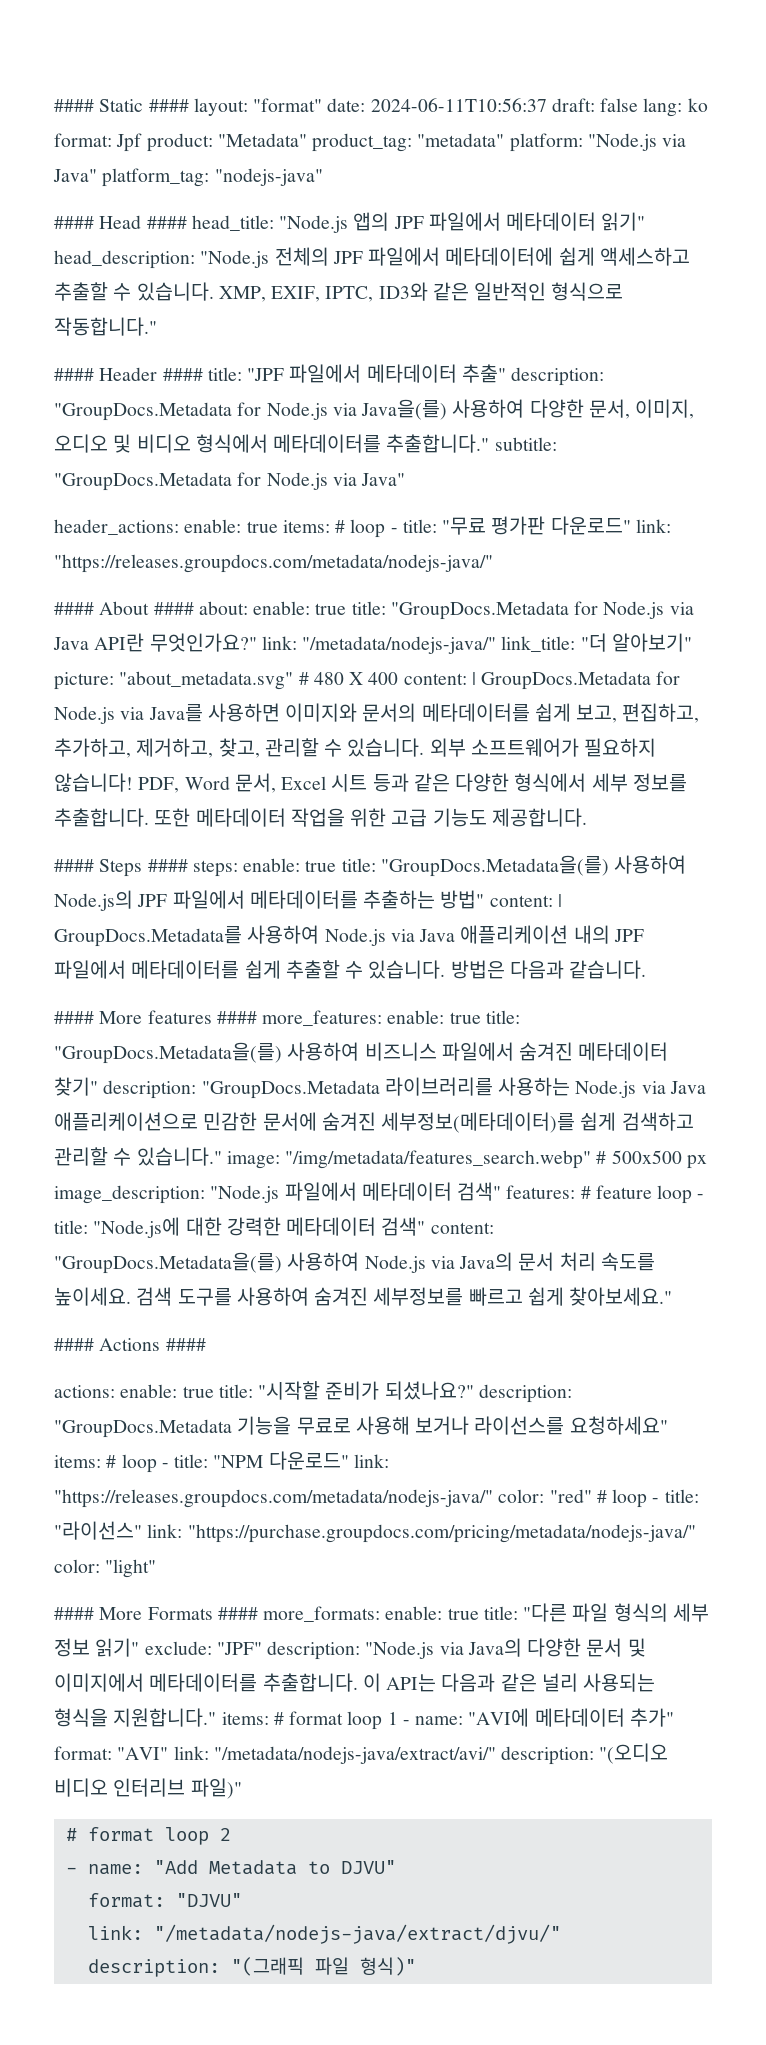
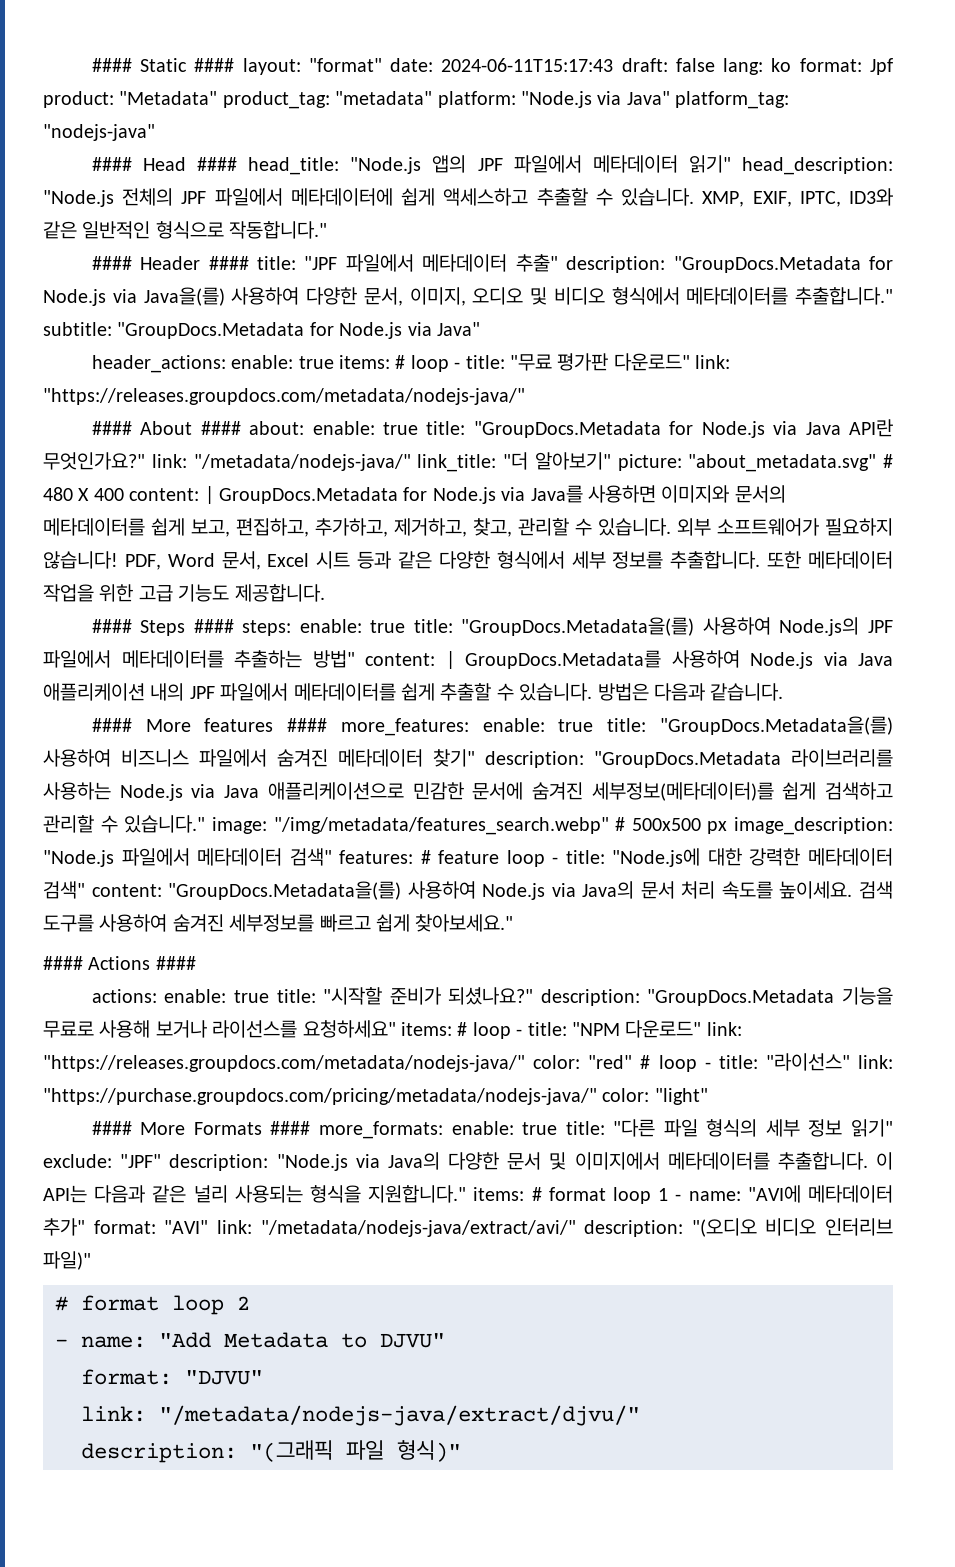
[370,98,547,112] 2024-06-11T10:56:37 -> [441,58,614,72] 2024-06-11T15:17:43

